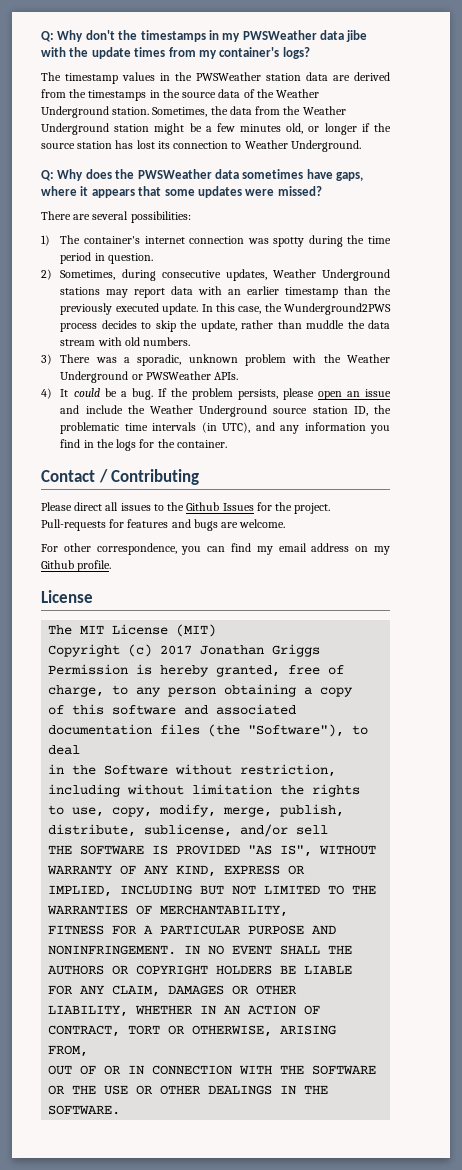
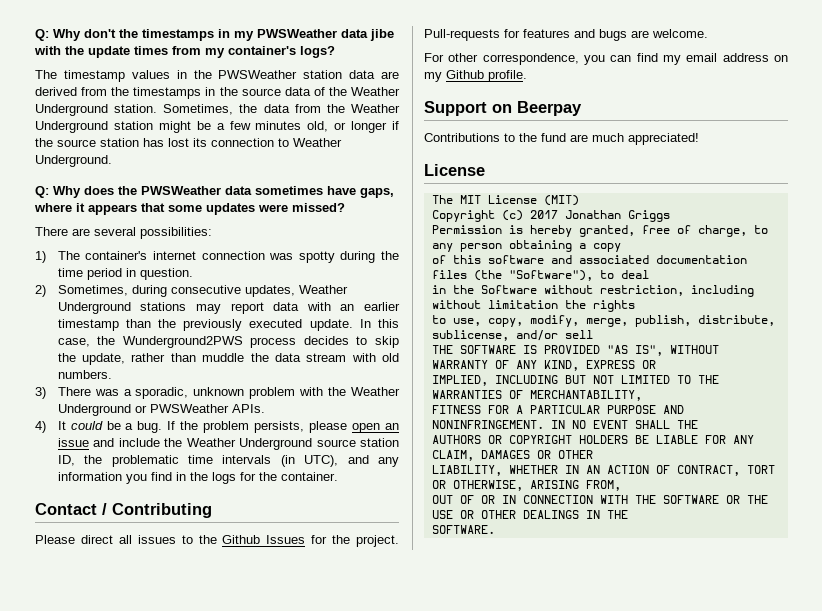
(112, 566) none -> [424,101,582,116] [424,133,699,145] // Support on Beerpay // Contributions to the fund are much appreciated!

